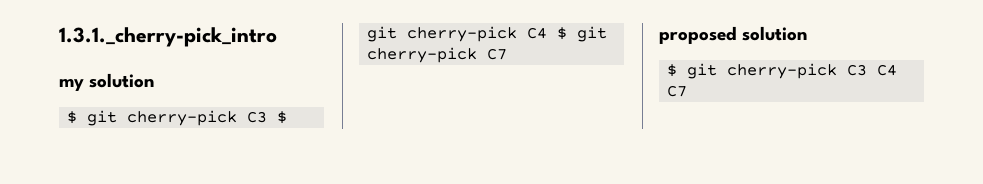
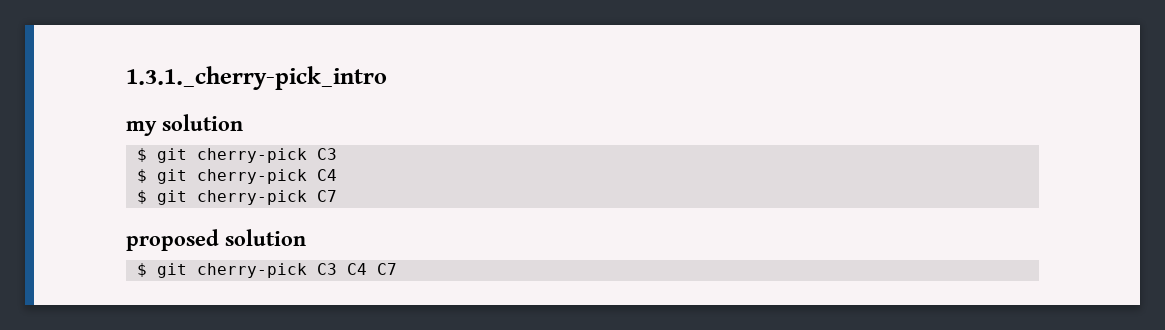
(268, 117) none -> (338, 154) //
(548, 33) none -> (338, 175) //

